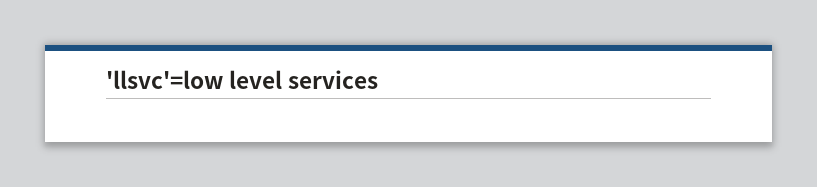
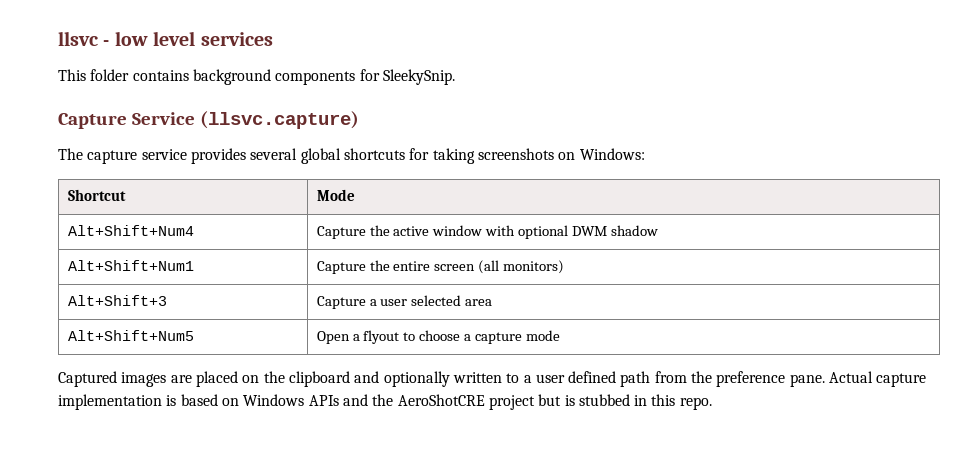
[106,70,223,89] 'llsvc'=low -> [58,31,148,46] llsvc - low
(379, 79) none -> [58,69,455,85] [58,111,359,129] [58,148,645,164] [67,189,126,201] [316,189,355,201] [67,225,194,236] [316,225,659,239] [67,260,194,271] [316,260,565,274] [67,295,167,306] [316,295,493,309] [67,330,194,341] [316,330,561,344] [58,371,927,387] [58,394,712,410] // This folder contains background components for SleekySnip. // Capture Service (llsvc.capture) // The capture service provides several global shortcuts for taking screenshots on Windows: // Shortcut | Mode // Alt+Shift+Num4 | Capture the active window with optional DWM shadow // Alt+Shift+Num1 | Capture the entire screen (all monitors) // Alt+Shift+3 | Capture a user selected area // Alt+Shift+Num5 | Open a flyout to choose a capture mode // Captured images are placed on the clipboard and optionally written to a user defined path from the preference pane. Actual capture implementation is based on Windows APIs and the AeroShotCRE project but is stubbed in this repo.

